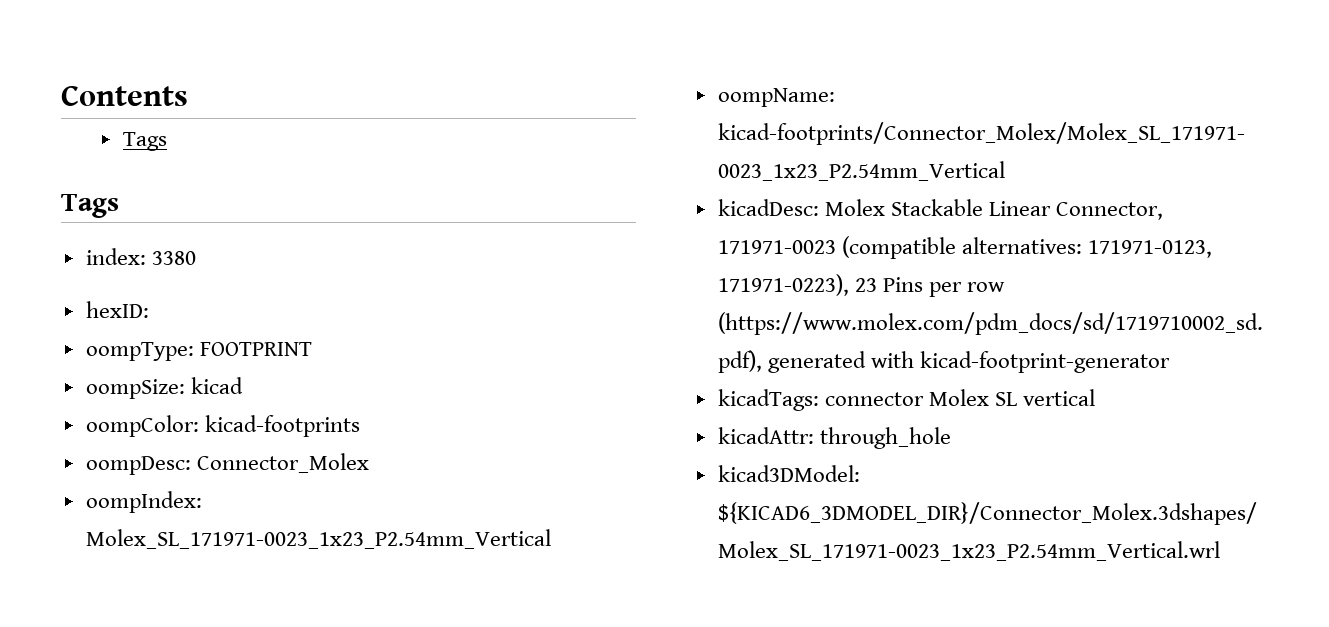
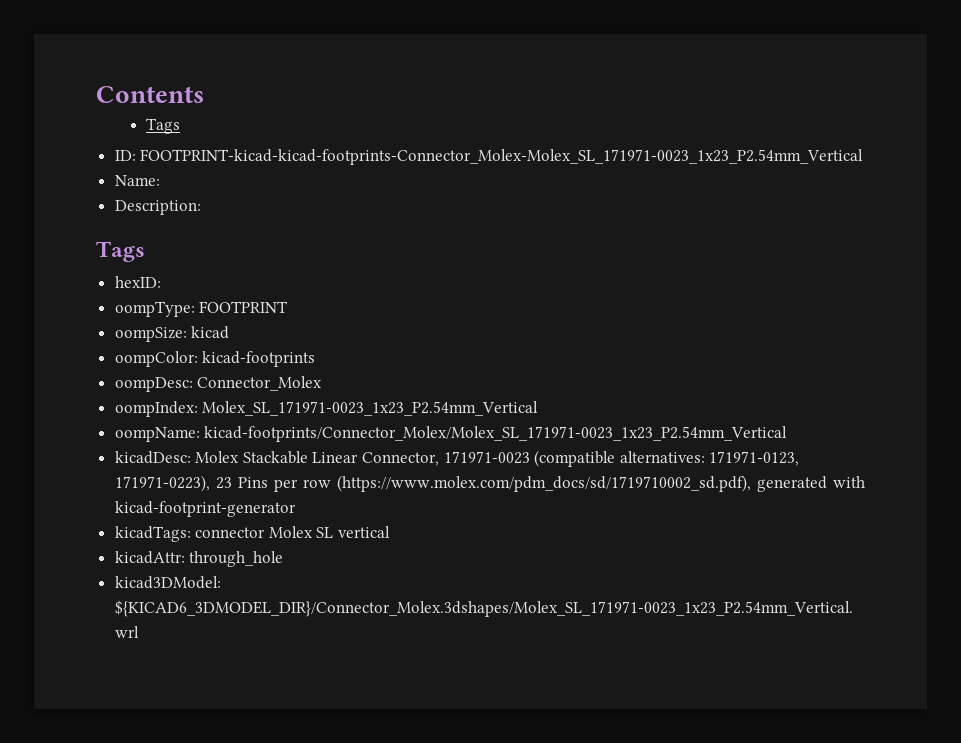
[61,194,119,218] [85,248,196,265] // Tags // index: 3380 -> [114,149,864,165] [114,175,160,186] [114,200,201,215] [96,241,145,262] // ID: FOOTPRINT-kicad-kicad-footprints-Connector_Molex-Molex_SL_171971-0023_1x23_P2.54mm_Vertical // Name: // Description: // Tags

